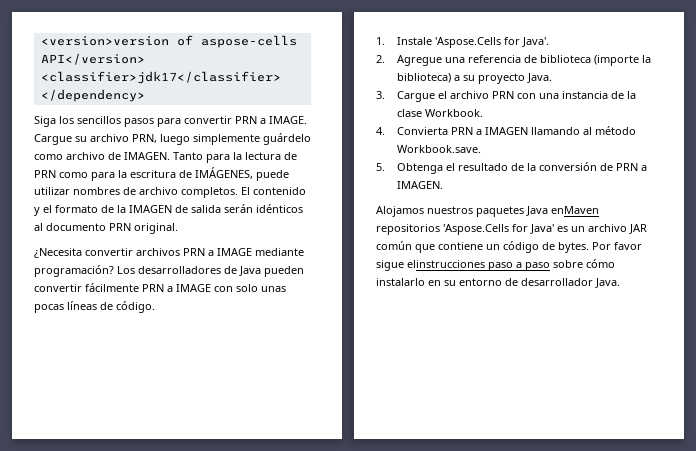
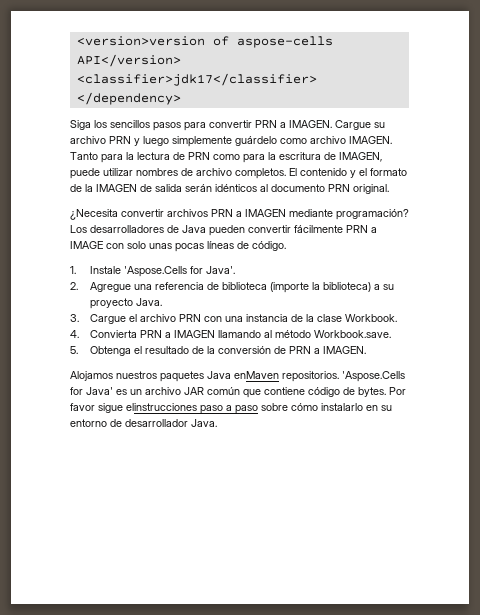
[269,116,307,124] IMAGE. -> [289,120,332,128] IMAGEN.
[132,134,157,143] PRN, -> [109,136,140,146] PRN y
[108,152,121,160] de -> (346, 140) none
[195,167,253,179] IMÁGENES, -> [339,152,382,162] IMAGEN,
[217,248,252,256] IMAGE -> [245,209,286,217] IMAGEN
[376,224,440,235] repositorios -> [282,371,339,382] repositorios.
[486,244,500,250] un -> (305, 391) none

